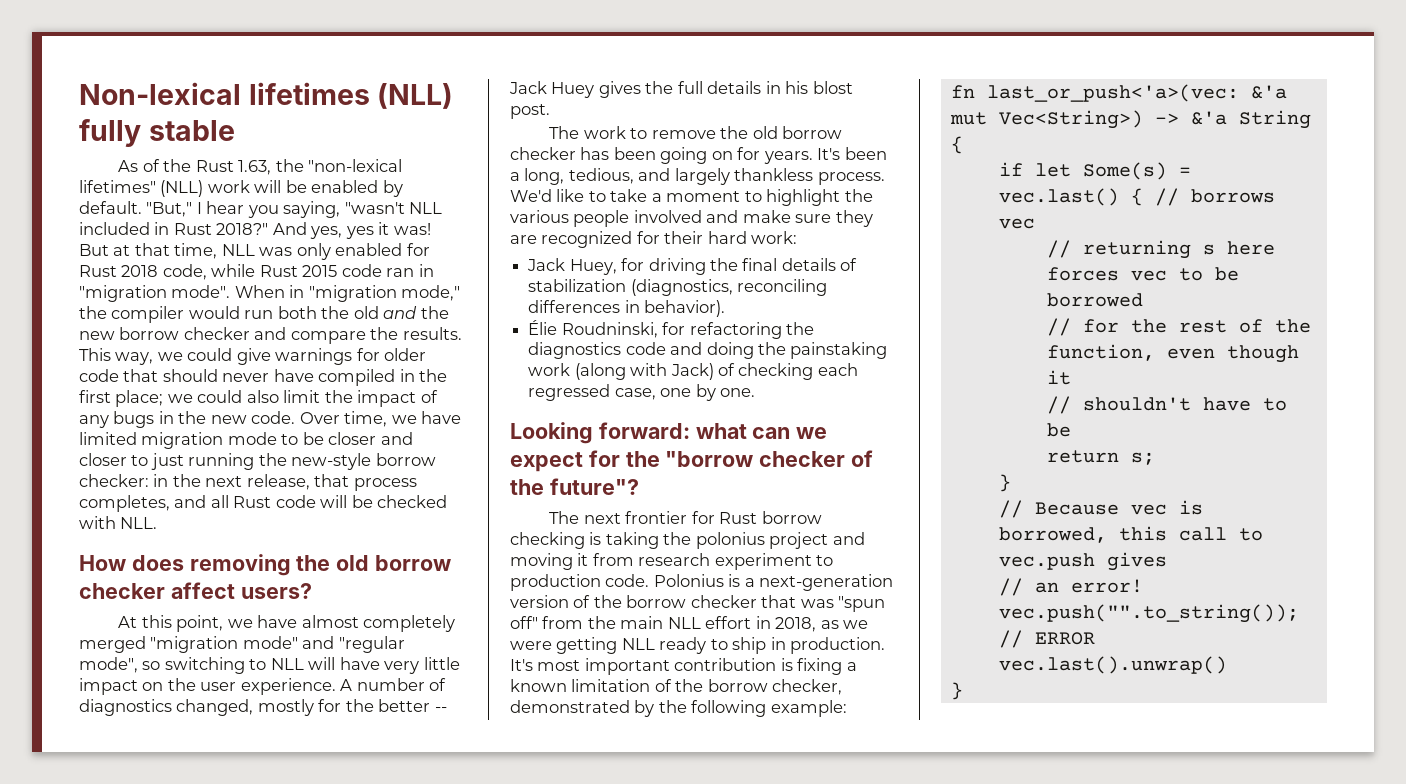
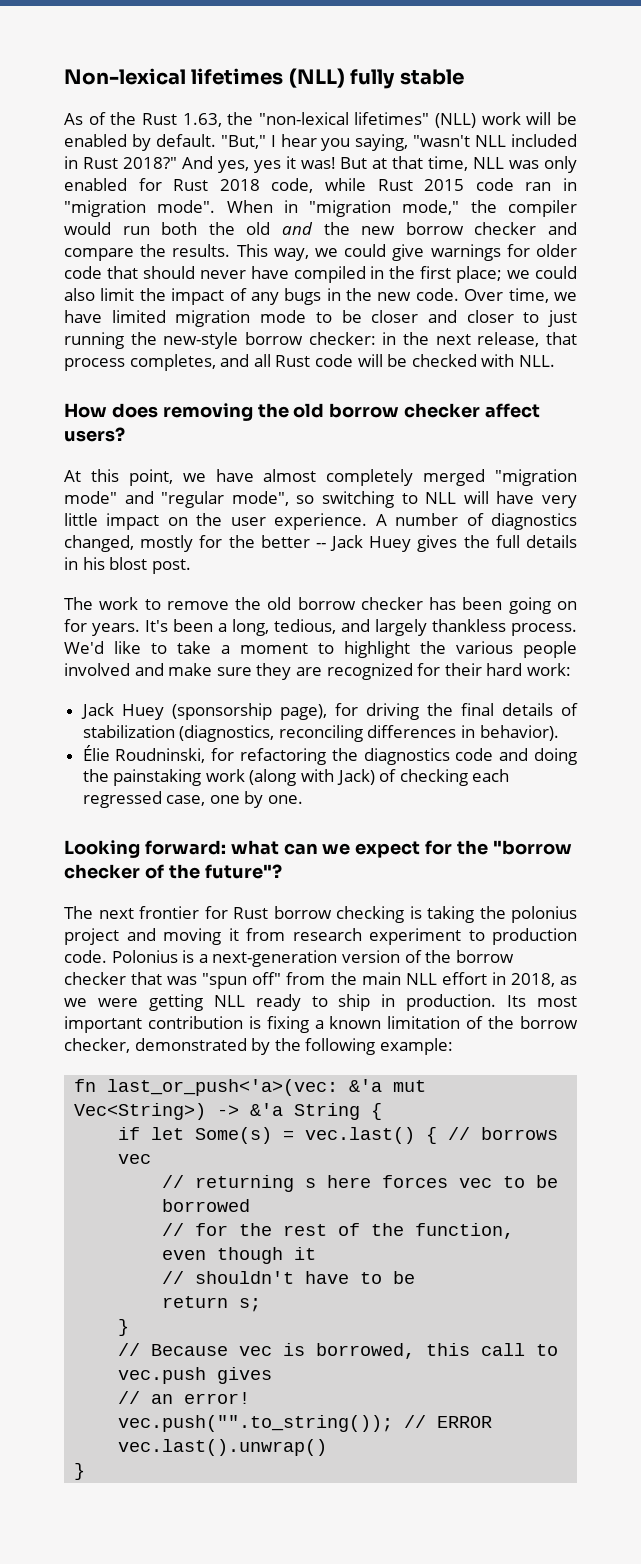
[569,259,617,275] Huey, -> [121,703,327,720] Huey (sponsorship page),
[510,659,533,671] It's -> [507,995,527,1007] Its

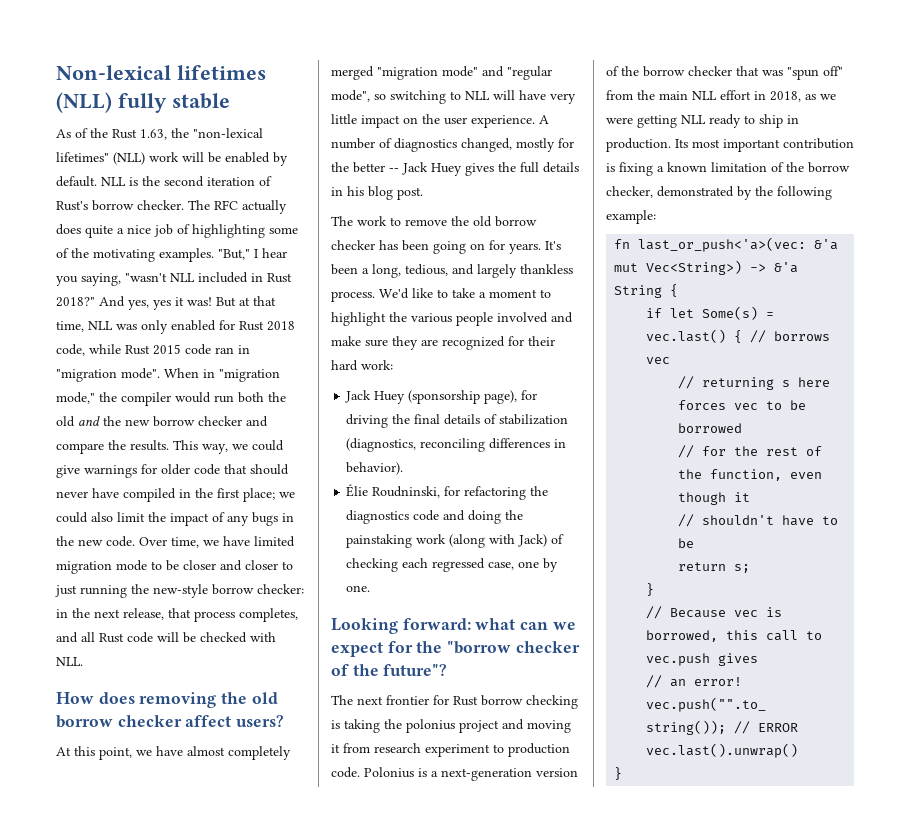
(216, 140) none -> [101,176,272,187] [56,200,287,214] [56,224,298,238] [56,248,214,262] NLL is the second iteration of Rust's borrow checker. The RFC actually does quite a nice job of highlighting some of the motivating examples.
[109,557,148,570] blost -> [368,186,393,200] blog

